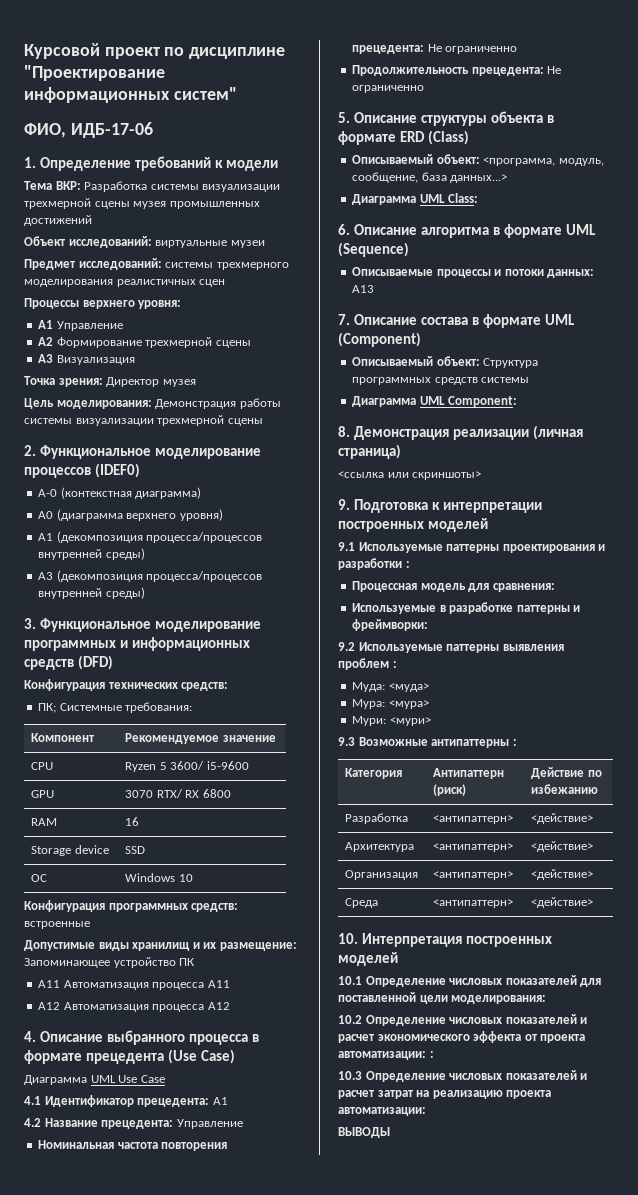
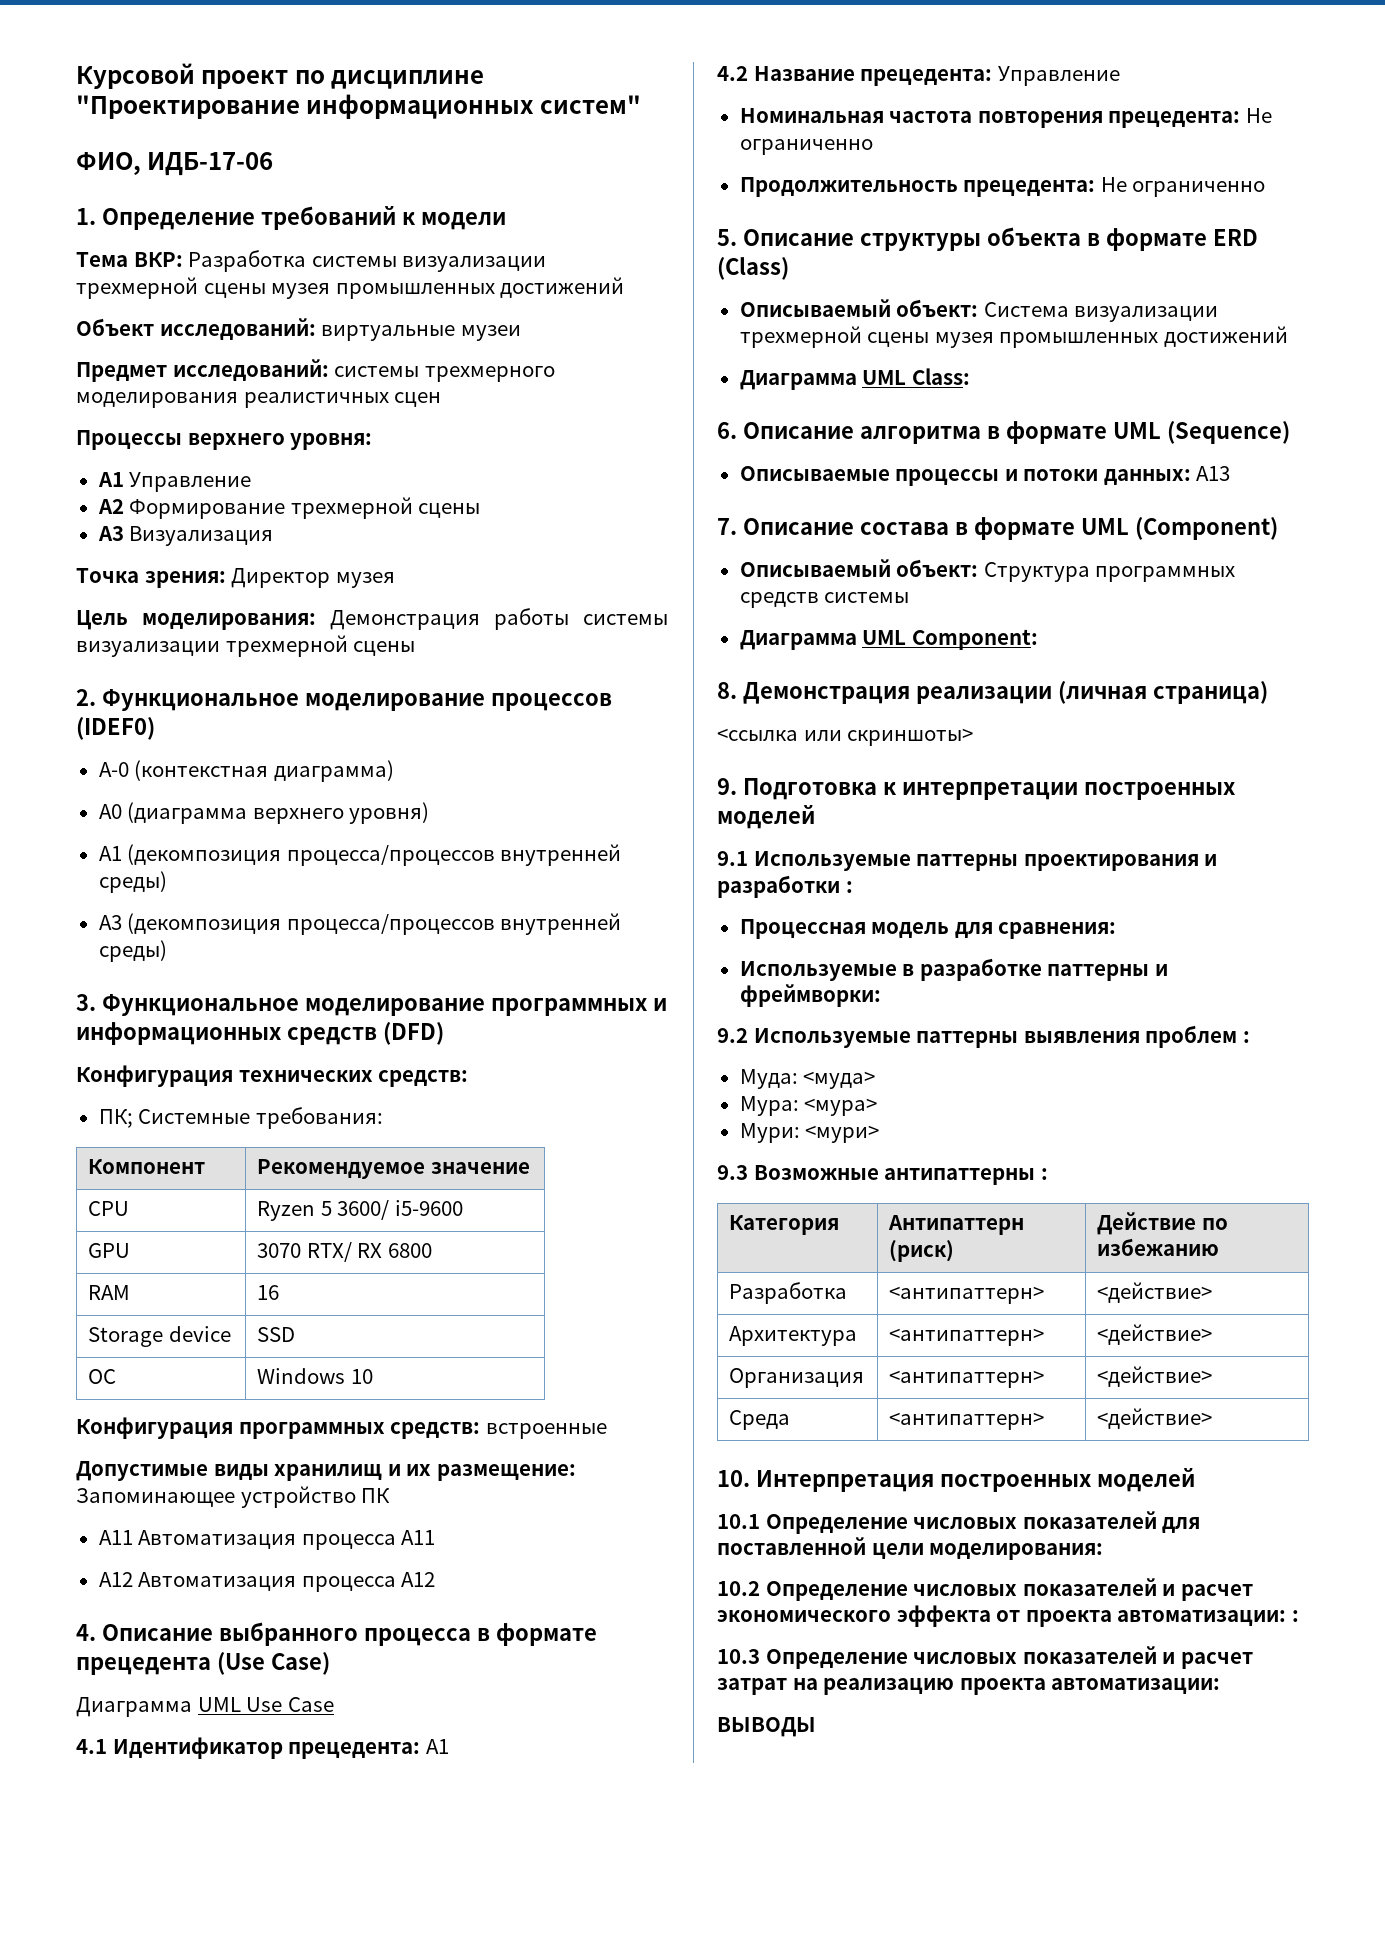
[483,157,604,166] [352,172,508,183] <программа, модуль, сообщение, база данных...> -> [983,302,1219,322] [739,326,1288,348] Система визуализации трехмерной сцены музея промышленных достижений

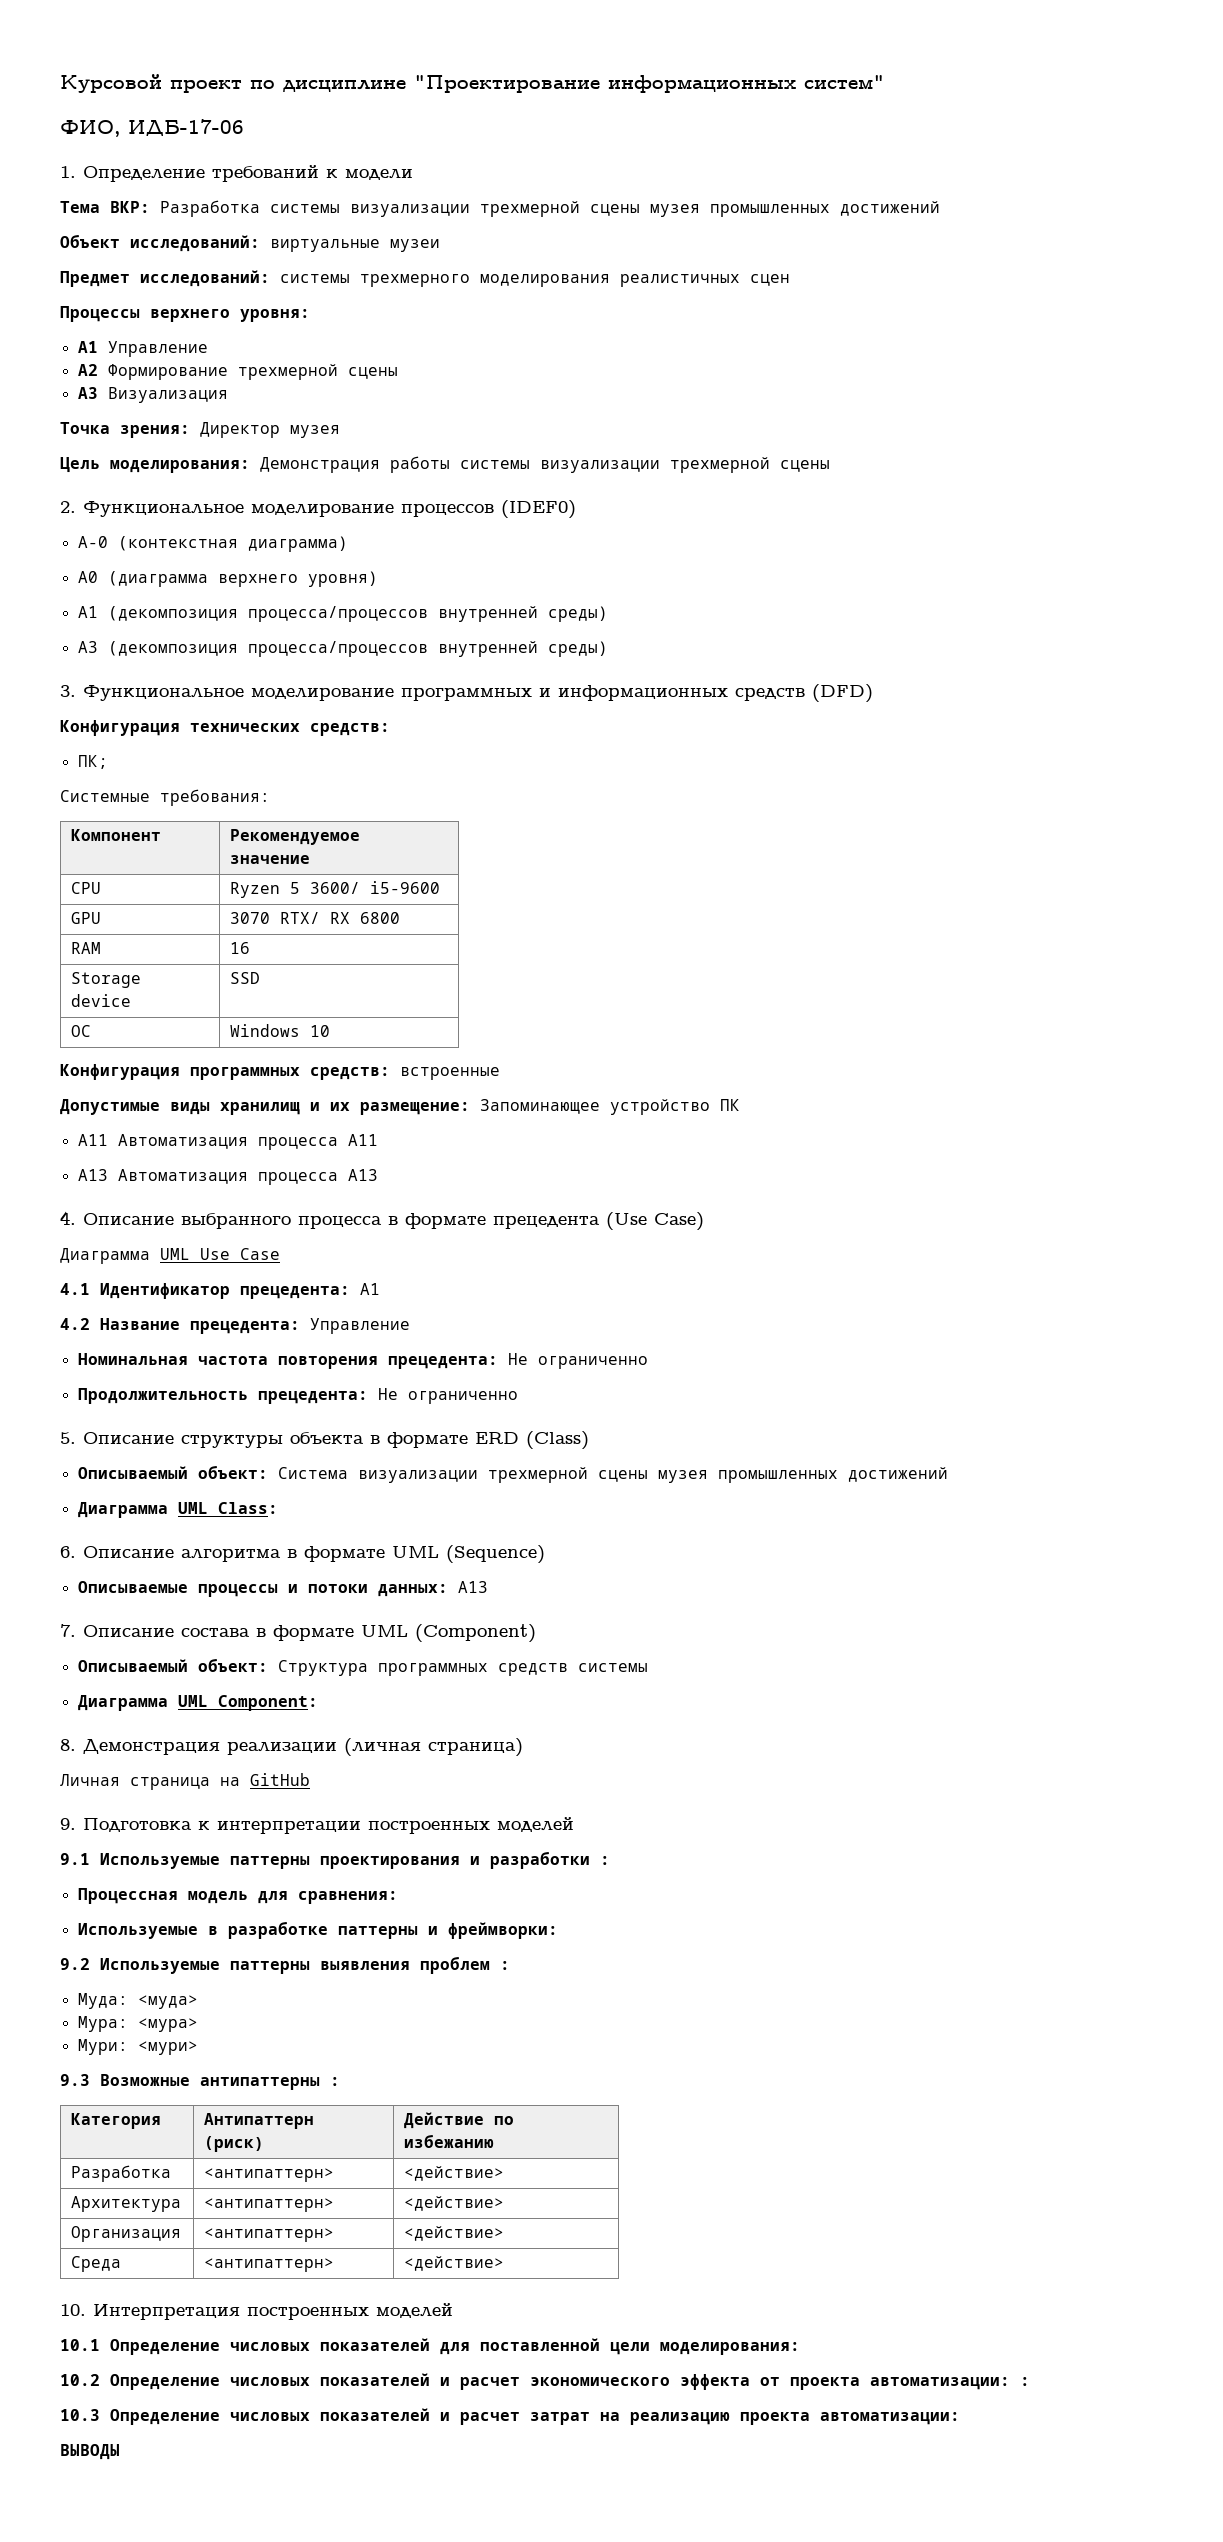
(133, 1118) none -> (108, 762) //
[98,1572,436,1592] A12 Автоматизация процесса А12 -> [77,1169,378,1185] A13 Автоматизация процесса А13
[717,728,974,746] <ссылка или скриншоты> -> [60,1773,310,1790] Личная страница на GitHub

